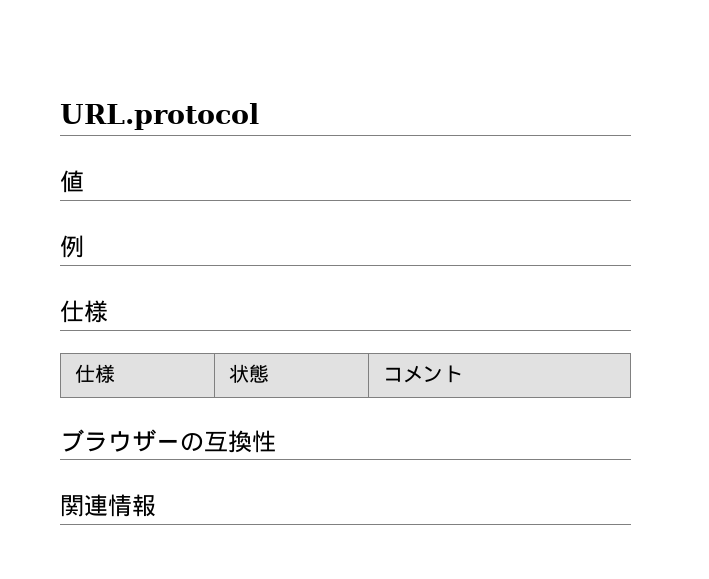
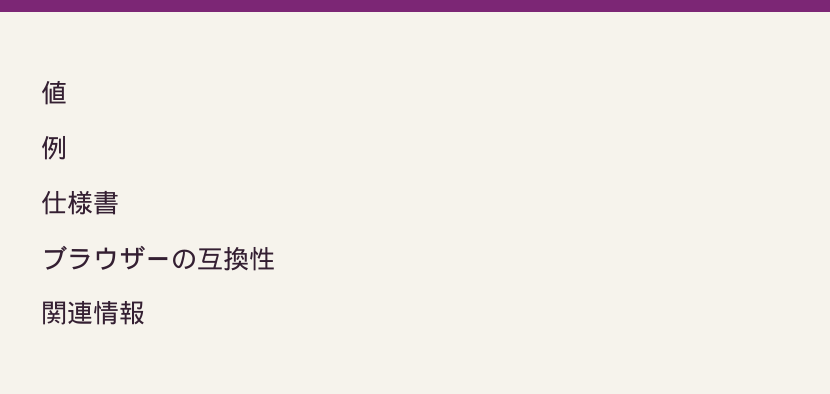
[60,103,259,130] URL.protocol // -> (41, 92) none
[75,364,116,383] [229,364,270,383] [383,365,464,383] // 仕様 | 状態 | コメント -> [93,190,119,215] 書

